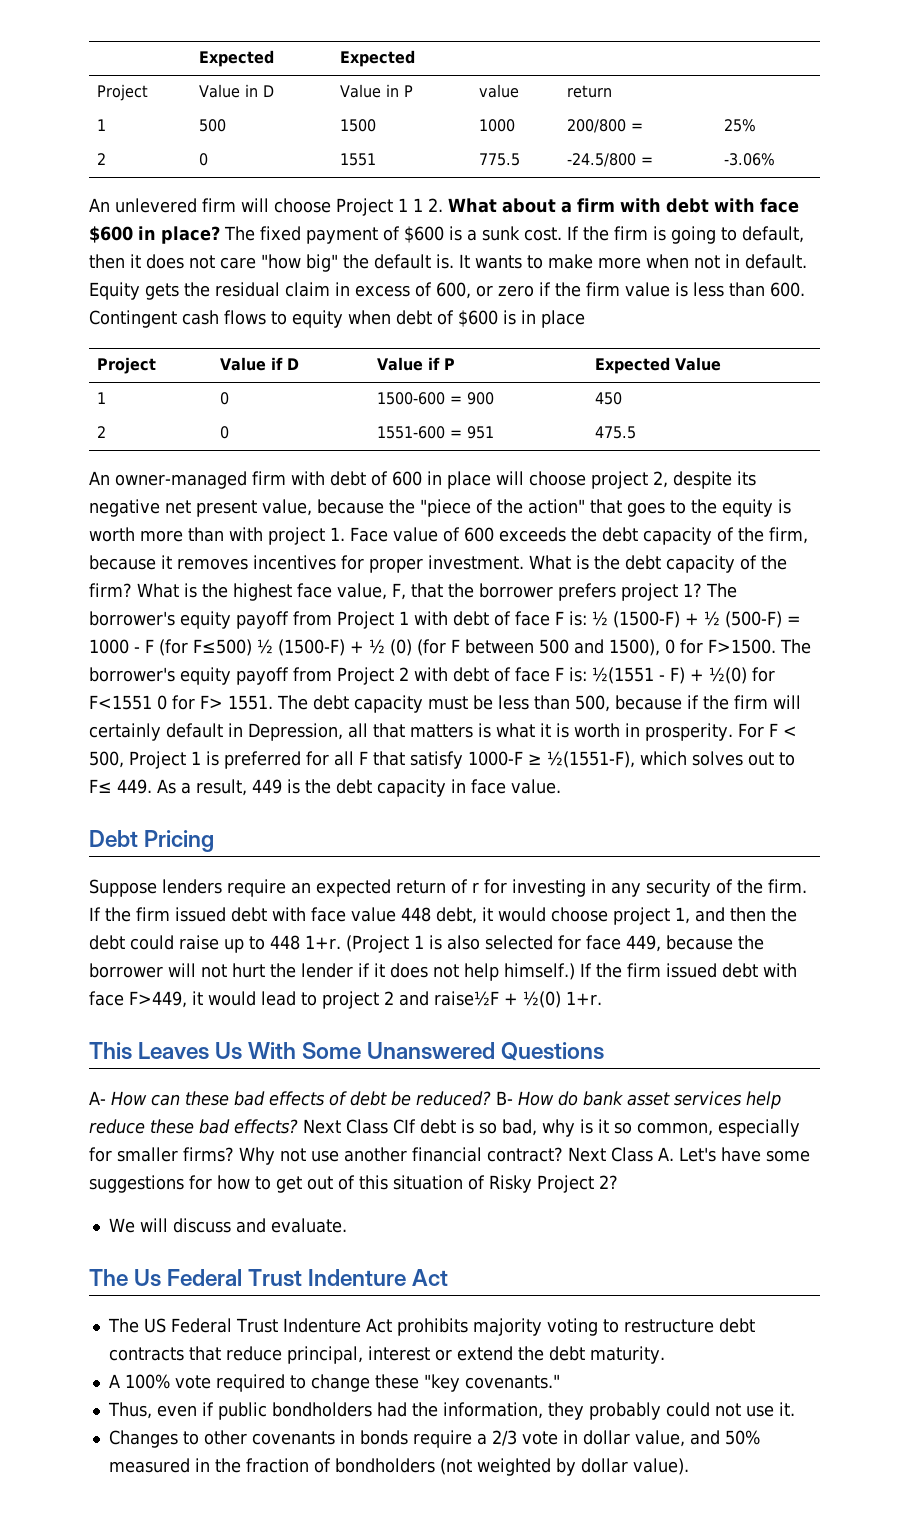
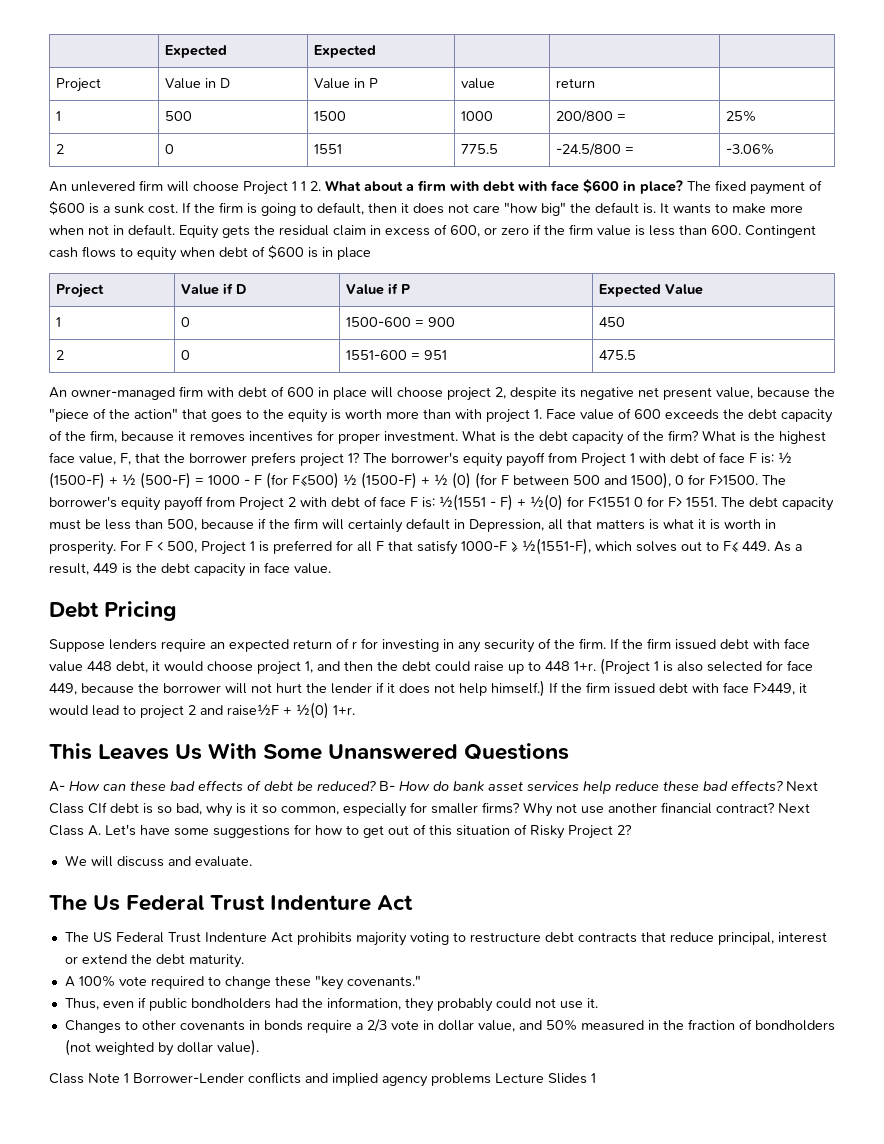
(689, 1466) none -> [49,1072,596,1087] // Class Note 1 Borrower-Lender conflicts and implied agency problems Lecture Slides 1

